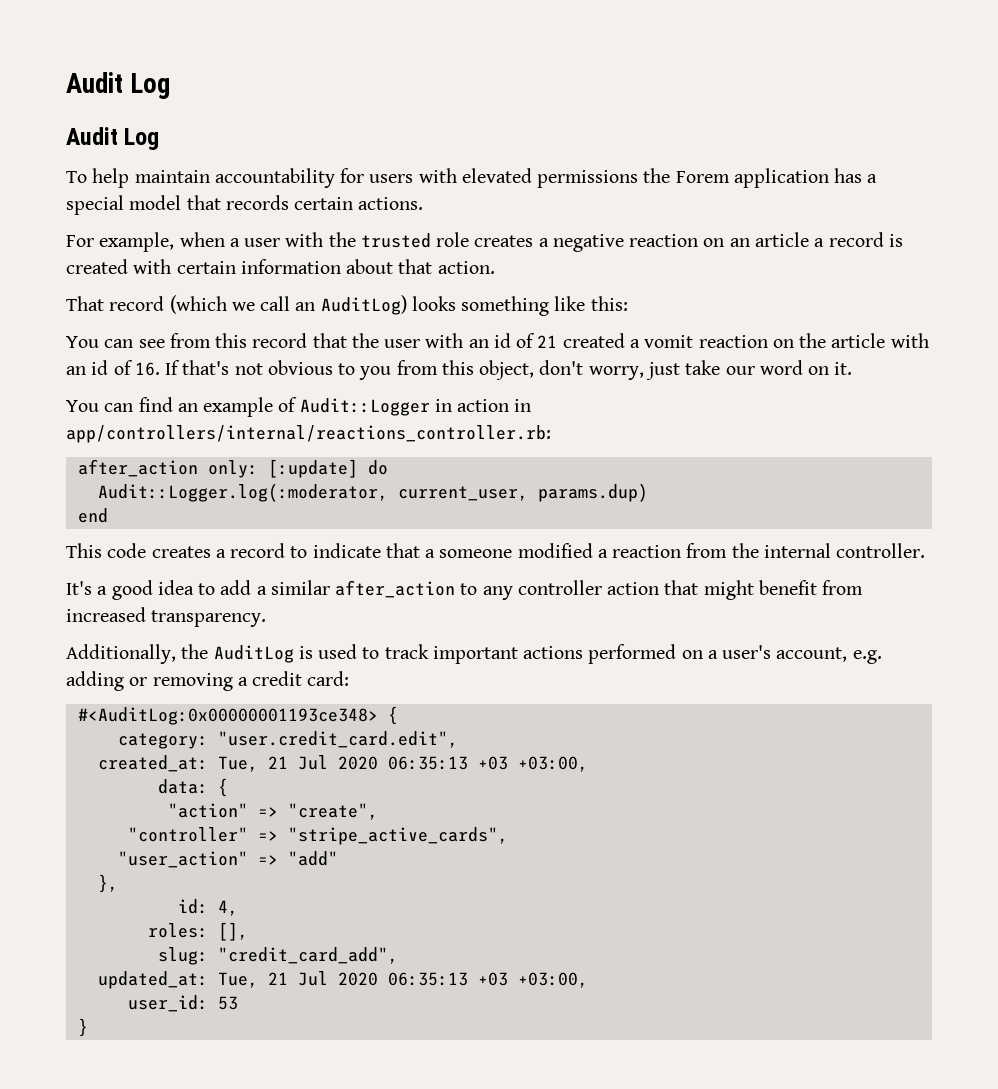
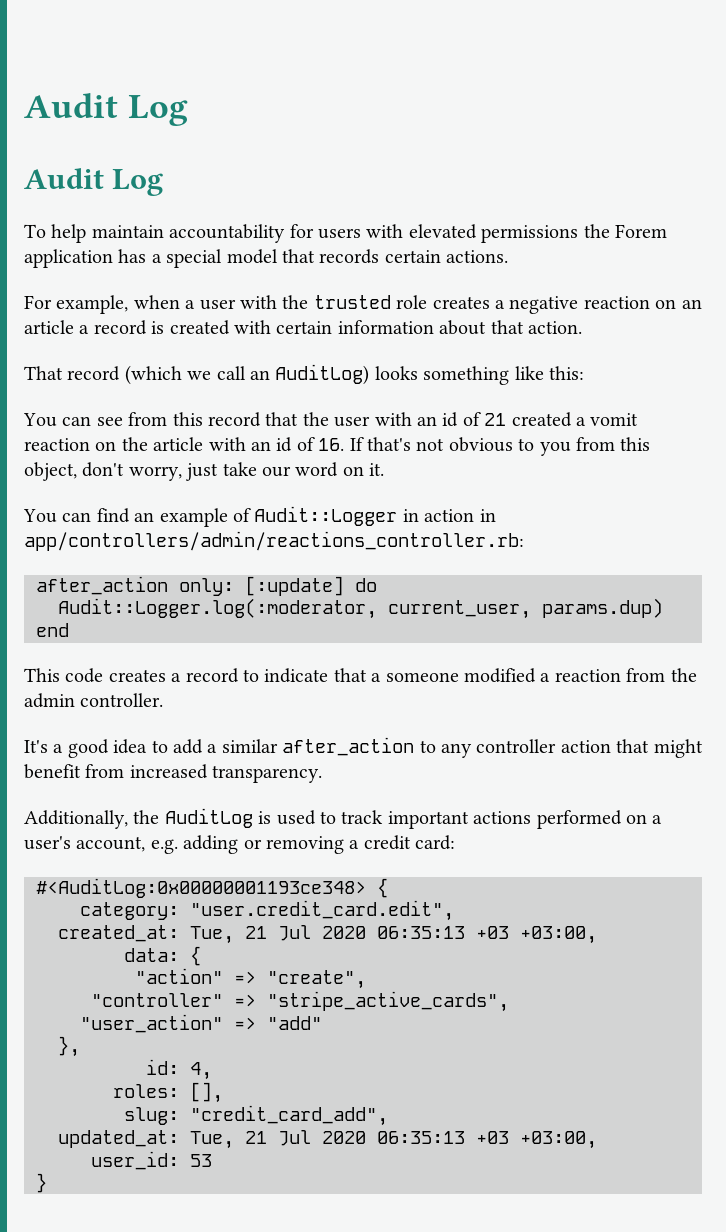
[66,425,551,443] app/controllers/internal/reactions_controller.rb: -> [24,531,524,551] app/controllers/admin/reactions_controller.rb:
[763,543,831,558] internal -> [24,693,75,708] admin

